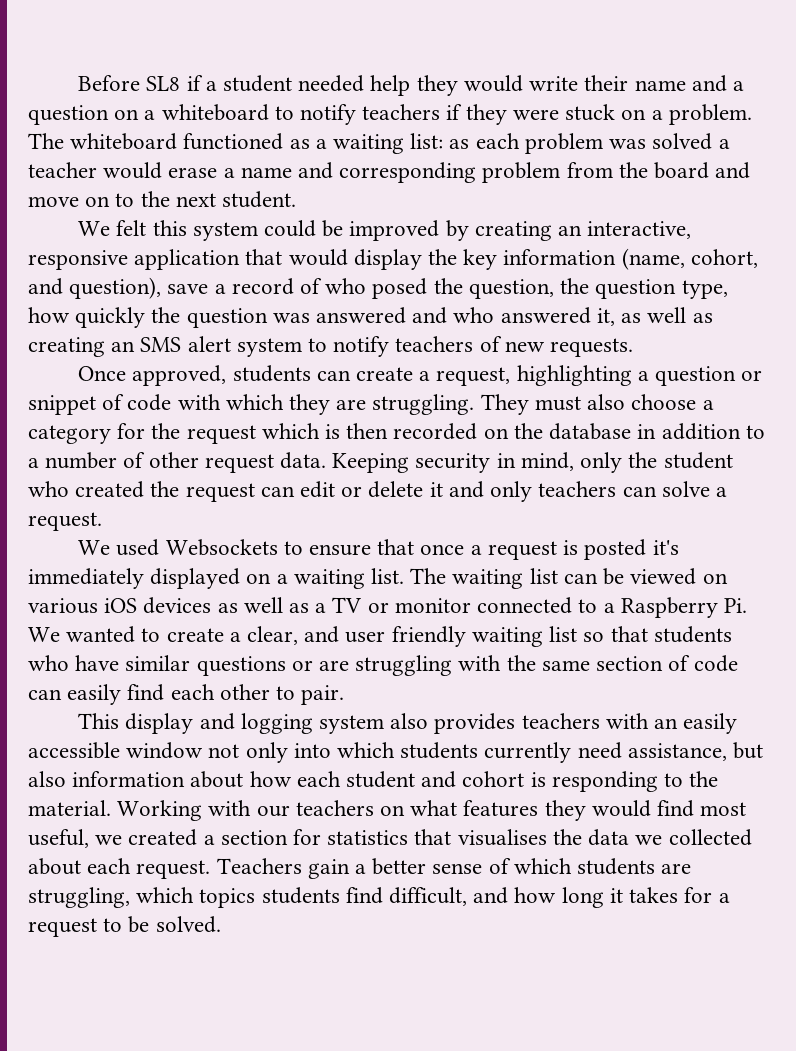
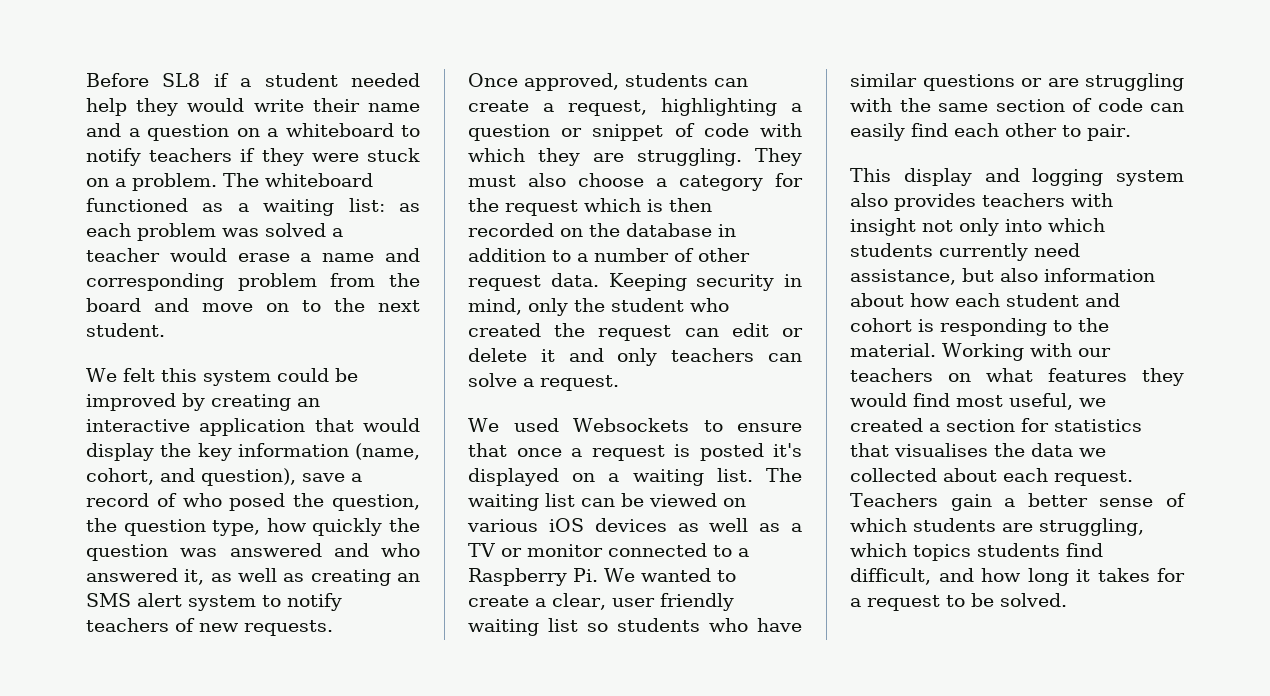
[587,221,692,239] [28,250,128,270] interactive, responsive -> [86,419,190,432] interactive
[28,568,144,589] immediately -> (802, 450) none
[304,626,340,643] and -> (606, 601) none
[610,626,648,642] that -> (608, 627) none
[654,713,738,734] [28,742,204,759] an easily accessible window -> [850,218,916,236] insight

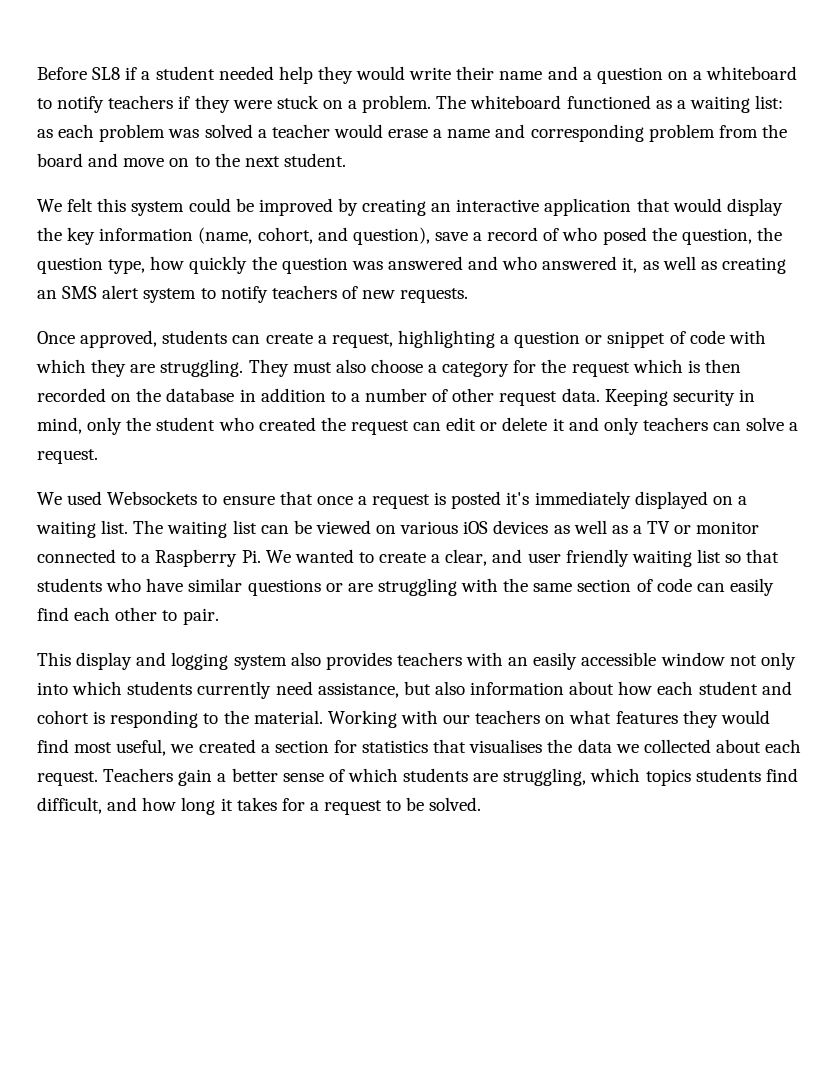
(802, 450) none -> [534,491,631,509] immediately
(606, 601) none -> [492,549,523,563] and
(608, 627) none -> [746,549,780,563] that
[850,218,916,236] insight -> [508,652,725,670] an easily accessible window

